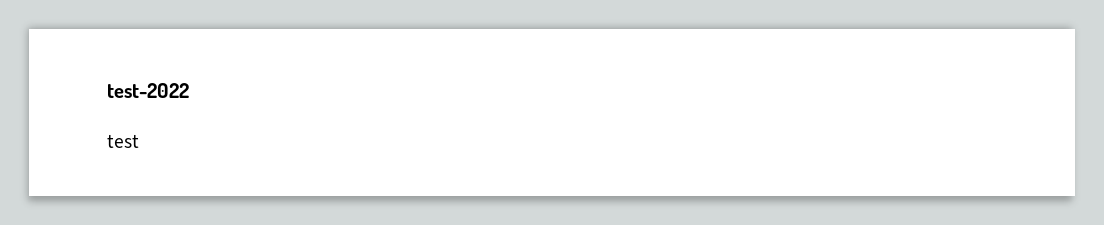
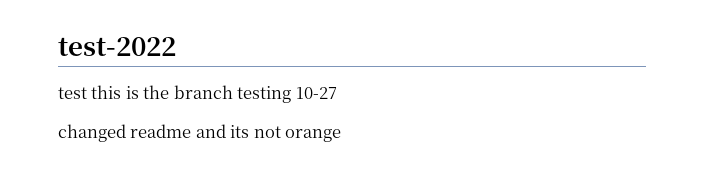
(139, 141) none -> [91,85,337,103] [58,124,342,142] this is the branch testing 10-27 // changed readme and its not orange

